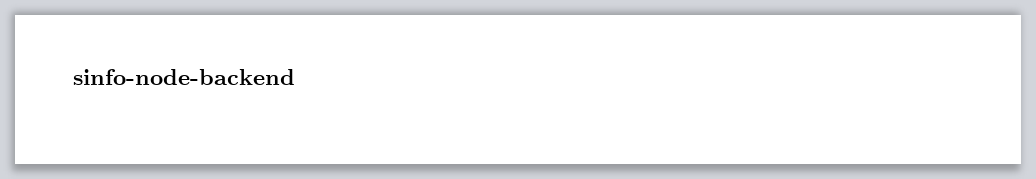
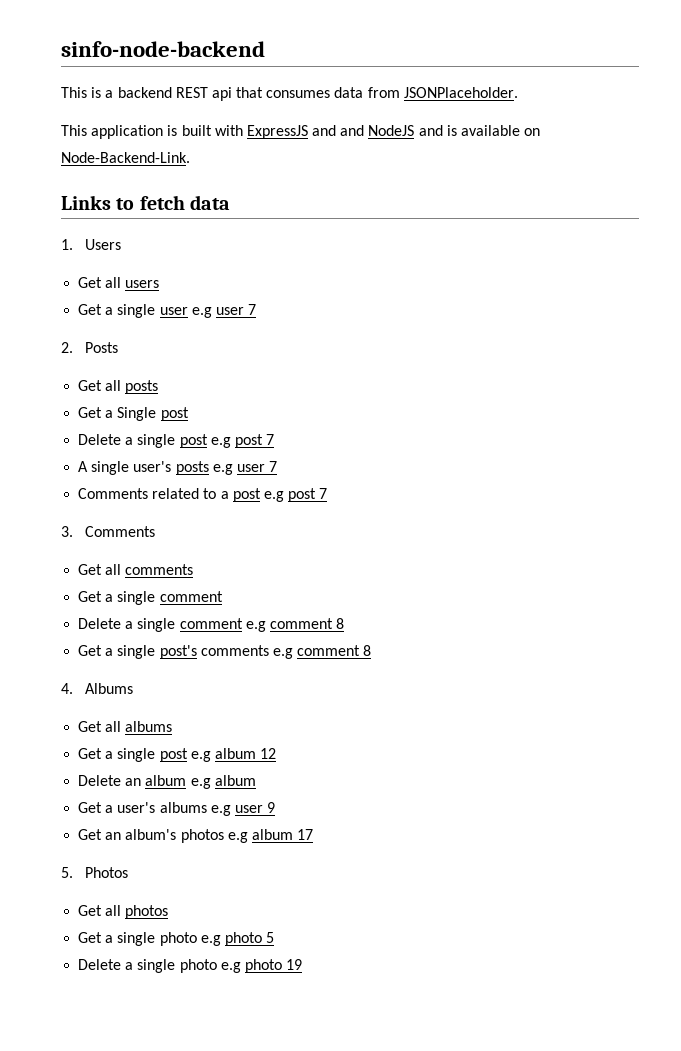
(295, 77) none -> [61,87,518,101] [61,125,541,139] [61,152,190,163] [61,195,231,210] [61,239,122,250] [78,277,160,288] [78,304,257,318] [61,342,119,353] [78,380,159,394] [78,407,189,421] [78,434,275,448] [78,461,278,475] [78,488,328,502] [61,526,156,537] [78,564,194,575] [78,591,223,605] [78,618,345,632] [78,645,372,659] [61,683,134,694] [78,721,173,732] [78,748,277,762] [78,775,256,789] [78,802,276,816] [78,829,314,843] [61,867,129,878] [78,905,169,919] [78,932,275,946] [78,959,303,973] // This is a backend REST api that consumes data from JSONPlaceholder. // This application is built with ExpressJS and and NodeJS and is available on Node-Backend-Link. // Links to fetch data // 1. Users // Get all users // Get a single user e.g user 7 // 2. Posts // Get all posts // Get a Single post // Delete a single post e.g post 7 // A single user's posts e.g user 7 // Comments related to a post e.g post 7 // 3. Comments // Get all comments // Get a single comment // Delete a single comment e.g comment 8 // Get a single post's comments e.g comment 8 // 4. Albums // Get all albums // Get a single post e.g album 12 // Delete an album e.g album // Get a user's albums e.g user 9 // Get an album's photos e.g album 17 // 5. Photos // Get all photos // Get a single photo e.g photo 5 // Delete a single photo e.g photo 19

